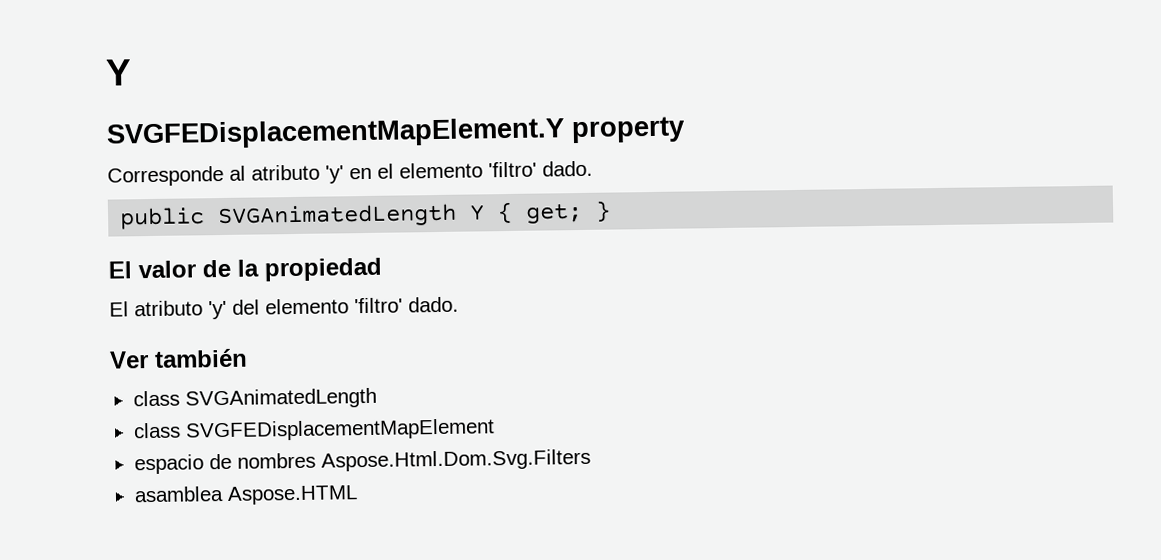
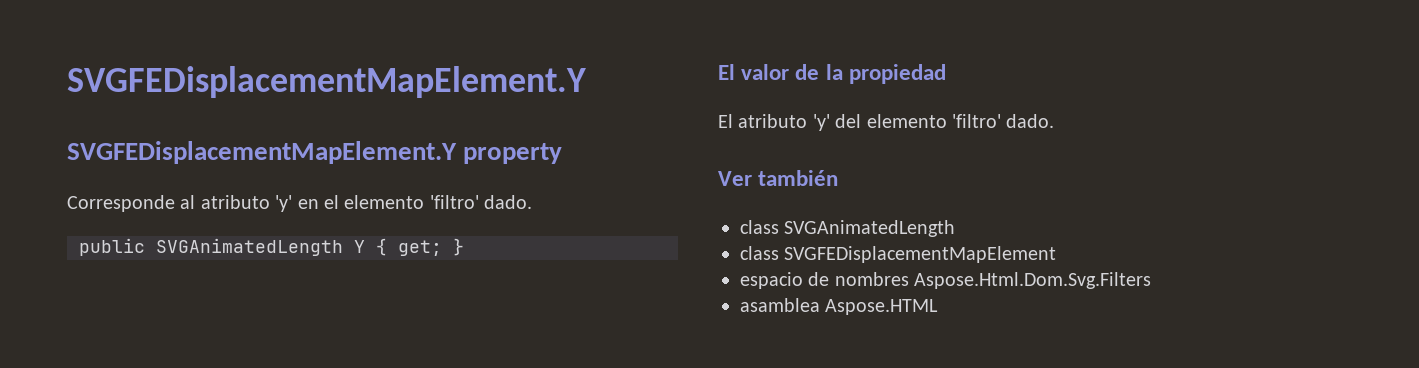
[105,59,132,86] Y -> [67,66,586,98] SVGFEDisplacementMapElement.Y

